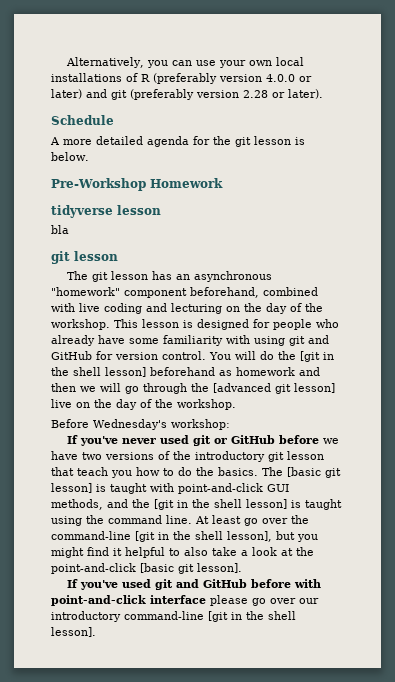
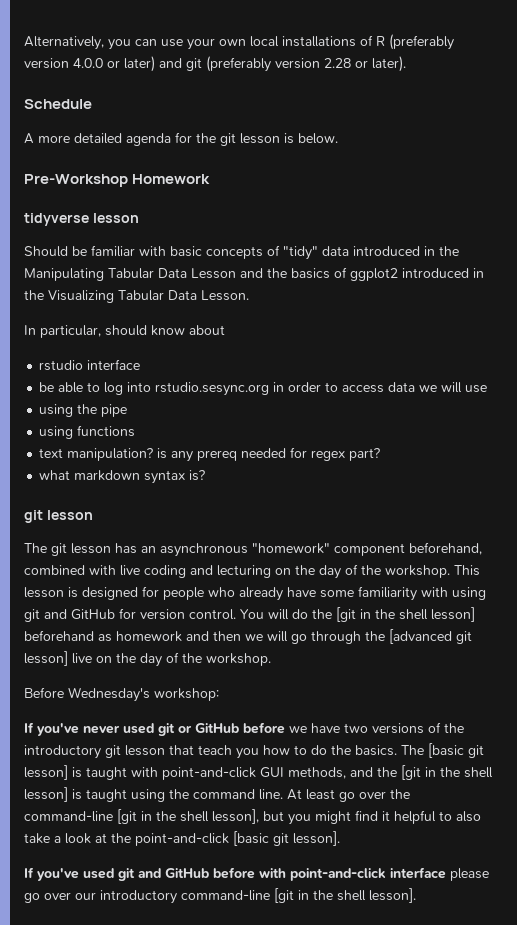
[51,225,69,234] bla -> [24,245,459,260] [24,267,484,281] [24,290,249,303] [24,325,225,338] [39,359,141,371] [39,382,488,396] [39,404,128,417] [39,425,136,439] [39,447,381,462] [39,470,206,484] Should be familiar with basic concepts of "tidy" data introduced in the Manipulating Tabular Data Lesson and the basics of ggplot2 introduced in the Visualizing Tabular Data Lesson. // In particular, should know about // rstudio interface // be able to log into rstudio.sesync.org in order to access data we will use // using the pipe // using functions // text manipulation? is any prereq needed for regex part? // what markdown syntax is?

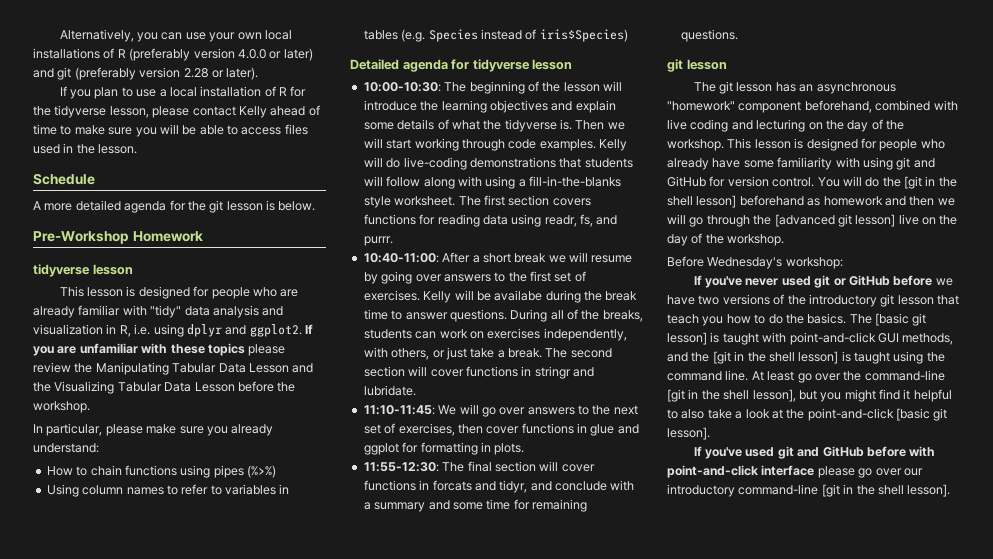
(406, 64) none -> [59,86,307,99] [33,105,320,118] [33,124,308,137] [33,143,138,154] // If you plan to use a local installation of R for the tidyverse lesson, please contact Kelly ahead of time to make sure you will be able to access files used in the lesson.
[24,245,435,260] Should be familiar with basic concepts of "tidy" data introduced in -> [59,286,299,299] [33,305,284,318] [33,324,313,337] [33,343,286,356] [33,362,71,373] This lesson is designed for people who are already familiar with "tidy" data analysis and visualization in R, i.e. using dplyr and ggplot2. If you are unfamiliar with these topics please review
[291,267,484,281] [24,290,249,303] [24,325,225,338] [39,359,141,371] [39,382,488,396] [39,404,128,417] [39,425,136,439] [39,447,381,462] [39,470,206,484] basics of ggplot2 introduced in the Visualizing Tabular Data Lesson. // In particular, should know about // rstudio interface // be able to log into rstudio.sesync.org in order to access data we will use // using the pipe // using functions // text manipulation? is any prereq needed for regex part? // what markdown syntax is? -> [54,381,296,394] [33,401,90,413] [33,423,274,436] [33,443,99,453] [46,465,276,478] [46,484,290,497] [363,29,628,42] [350,59,573,72] [363,81,622,94] [363,100,616,113] [363,119,625,132] [363,138,627,151] [363,157,633,170] [363,176,621,189] [363,195,591,208] [363,214,618,227] [363,236,393,246] [363,252,633,263] [363,271,586,284] [363,290,638,303] [363,309,643,322] [363,328,627,341] [363,347,612,360] [363,366,594,379] [363,385,416,396] [363,404,638,417] [363,423,639,436] [363,442,525,455] [363,461,595,472] [363,480,635,493] [363,499,587,512] [680,29,738,42] Visualizing Tabular Data Lesson before the workshop. // In particular, please make sure you already understand: // How to chain functions using pipes (%>%) // Using column names to refer to variables in tables (e.g. Species instead of iris$Species) // Detailed agenda for tidyverse lesson // 10:00-10:30: The beginning of the lesson will introduce the learning objectives and explain some details of what the tidyverse is. Then we will start working through code examples. Kelly will do live-coding demonstrations that students will follow along with using a fill-in-the-blanks style worksheet. The first section covers functions for reading data using readr, fs, and purrr. // 10:40-11:00: After a short break we will resume by going over answers to the first set of exercises. Kelly will be availabe during the break time to answer questions. During all of the breaks, students can work on exercises independently, with others, or just take a break. The second section will cover functions in stringr and lubridate. // 11:10-11:45: We will go over answers to the next set of exercises, then cover functions in glue and ggplot for formatting in plots. // 11:55-12:30: The final section will cover functions in forcats and tidyr, and conclude with a summary and some time for remaining questions.

